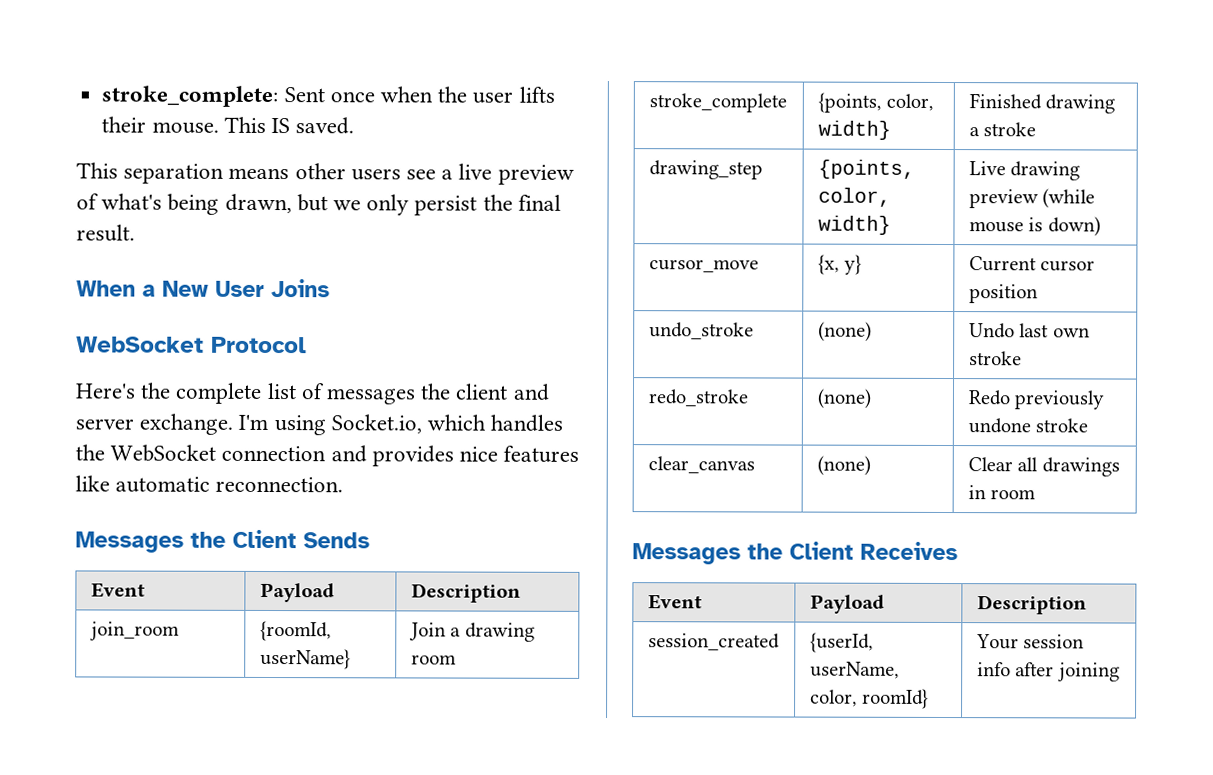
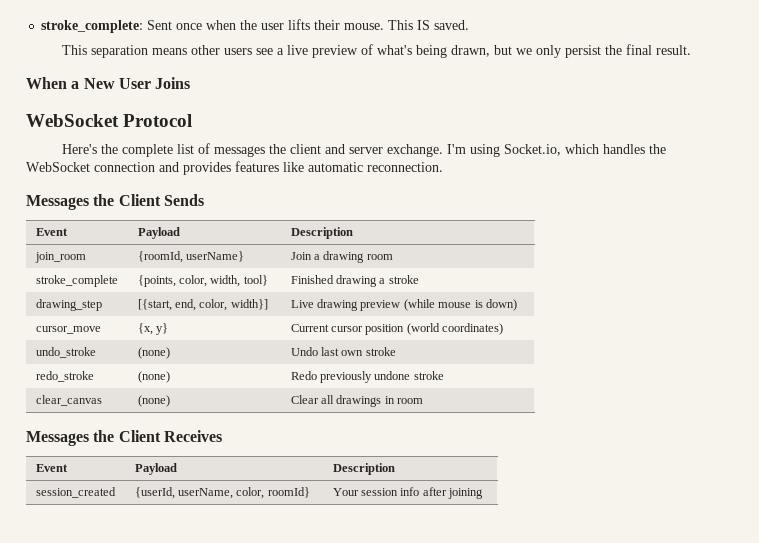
[459,446,499,462] nice -> (231, 168) none
[817,120,891,140] width} -> [210,275,268,287] width, tool}
[817,159,915,179] [817,187,891,207] [817,215,891,235] {points, color, width} -> [137,299,268,311] [{start, end, color, width}]
(1038, 294) none -> [406,323,504,335] (world coordinates)

